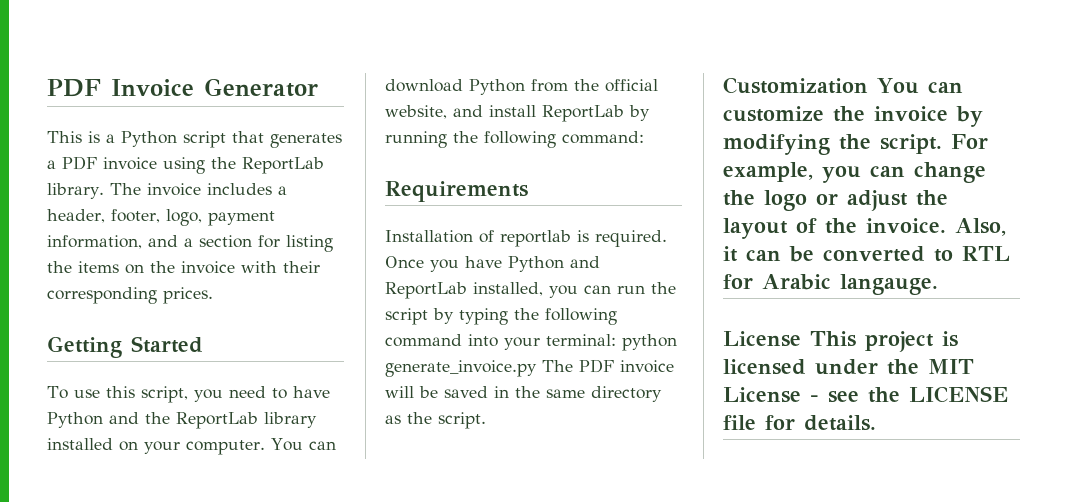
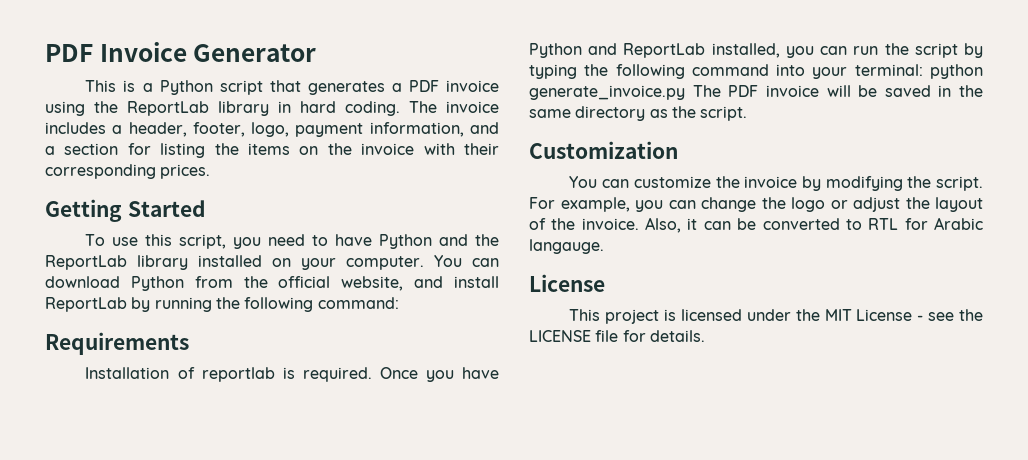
[47,183,104,199] library. -> [218,101,400,116] library in hard coding.
(868, 85) none -> (678, 150) //
(801, 339) none -> (605, 283) //

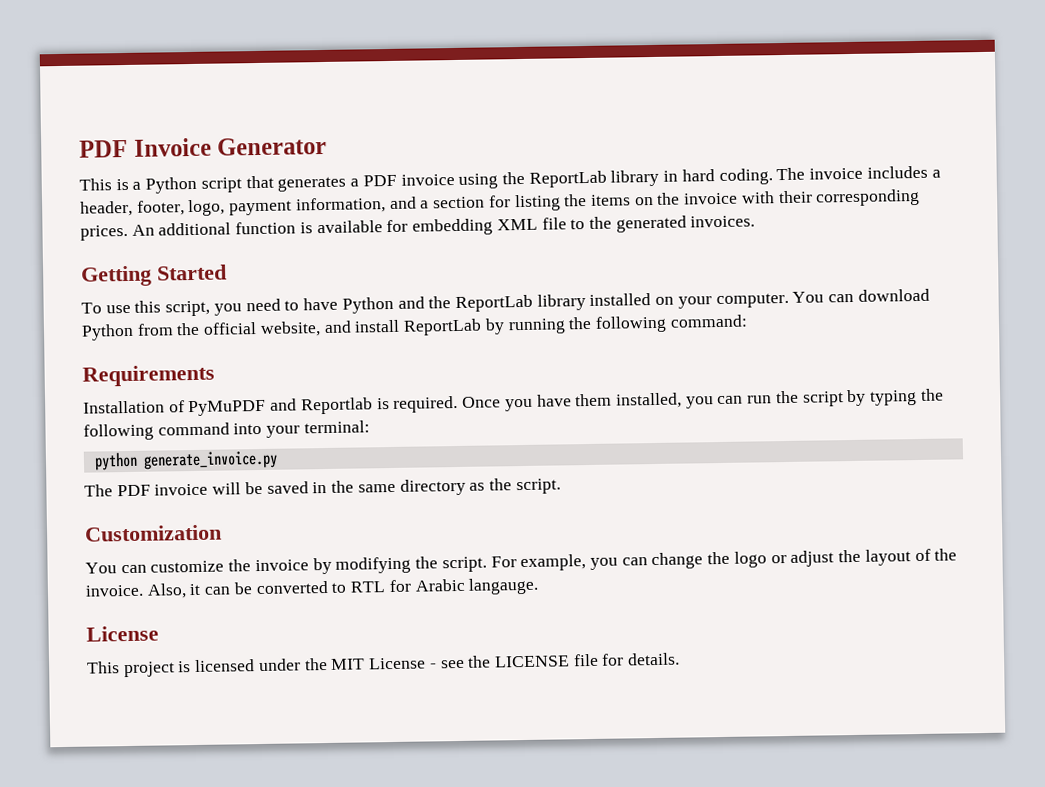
(211, 171) none -> [131,215,756,236] An additional function is available for embedding XML file to the generated invoices.
[201,367,275,382] reportlab -> [188,397,373,417] PyMuPDF and Reportlab
[529,43,706,58] Python and ReportLab -> [575,393,613,407] them
(923, 70) none -> (370, 427) //
(685, 92) none -> (278, 460) //

